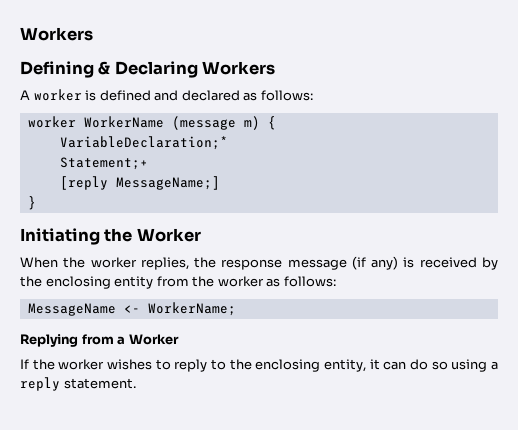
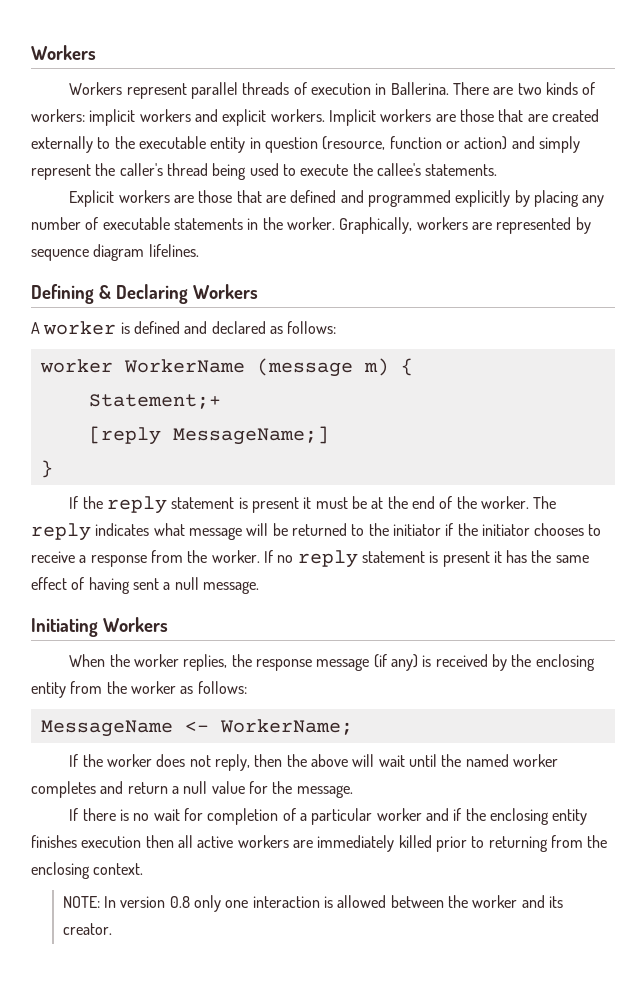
[20,27,93,41] Workers -> [31,45,96,60] [69,82,596,99] [31,109,599,126] [31,136,580,153] [31,163,498,180] [69,190,605,207] [31,217,591,234] [31,244,199,261] Workers // Workers represent parallel threads of execution in Ballerina. There are two kinds of workers: implicit workers and explicit workers. Implicit workers are those that are created externally to the executable entity in question (resource, function or action) and simply represent the caller's thread being used to execute the callee's statements. // Explicit workers are those that are defined and programmed explicitly by placing any number of executable statements in the worker. Graphically, workers are represented by sequence diagram lifelines.
[59,136,228,150] // VariableDeclaration;* -> (413, 367) none
(36, 203) none -> [69,496,557,514] [31,523,602,541] [31,550,589,568] [31,577,259,594] // If the reply statement is present it must be at the end of the worker. The reply indicates what message will be returned to the initiator if the initiator chooses to receive a response from the worker. If no reply statement is present it has the same effect of having sent a null message.
[104,228,201,242] the Worker -> [102,617,168,632] Workers
[20,334,179,347] // Replying from a Worker -> (353, 727) none
[107,359,499,372] [20,377,136,391] wishes to reply to the enclosing entity, it can do so using a reply statement. -> [156,754,558,771] [31,781,353,798] [69,808,588,825] [31,835,608,852] [31,862,144,879] [62,895,563,912] [62,923,112,935] does not reply, then the above will wait until the named worker completes and return a null value for the message. // If there is no wait for completion of a particular worker and if the enclosing entity finishes execution then all active workers are immediately killed prior to returning from the enclosing context. // NOTE: In version 0.8 only one interaction is allowed between the worker and its creator.

